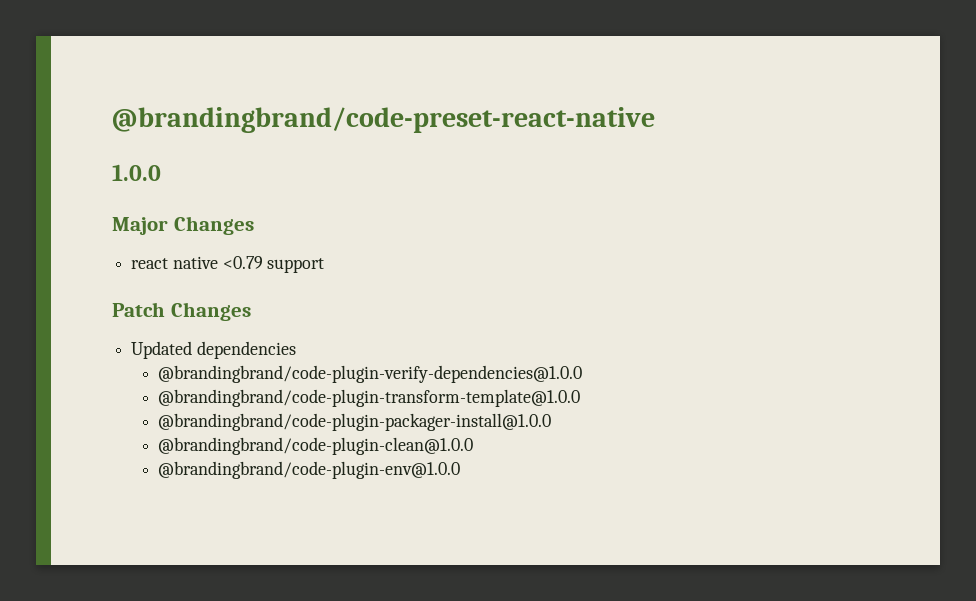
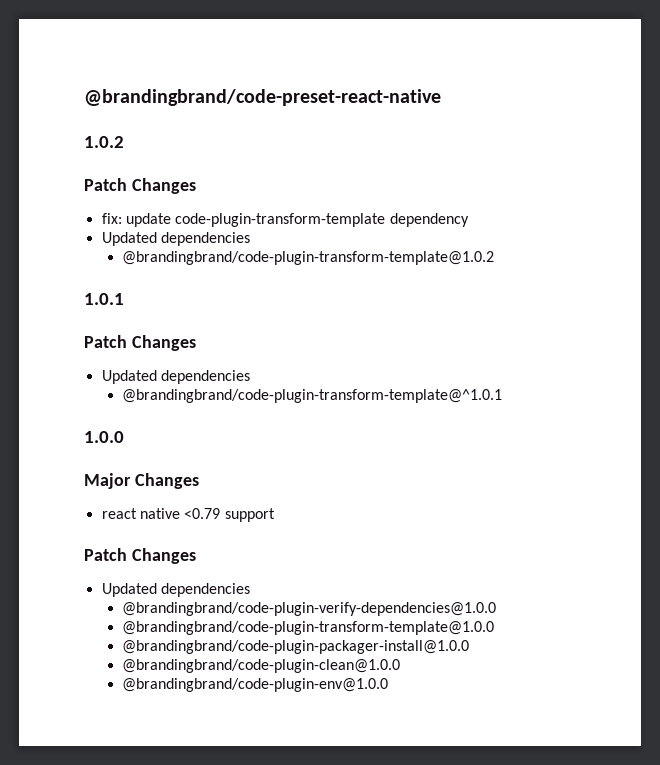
(655, 120) none -> [84,136,124,148] [84,178,196,194] [101,213,469,227] [101,232,250,246] [122,251,495,265] [84,293,124,305] [84,335,196,351] [101,370,250,384] [122,389,503,403] // 1.0.2 // Patch Changes // fix: update code-plugin-transform-template dependency // Updated dependencies // @brandingbrand/code-plugin-transform-template@1.0.2 // 1.0.1 // Patch Changes // Updated dependencies // @brandingbrand/code-plugin-transform-template@^1.0.1

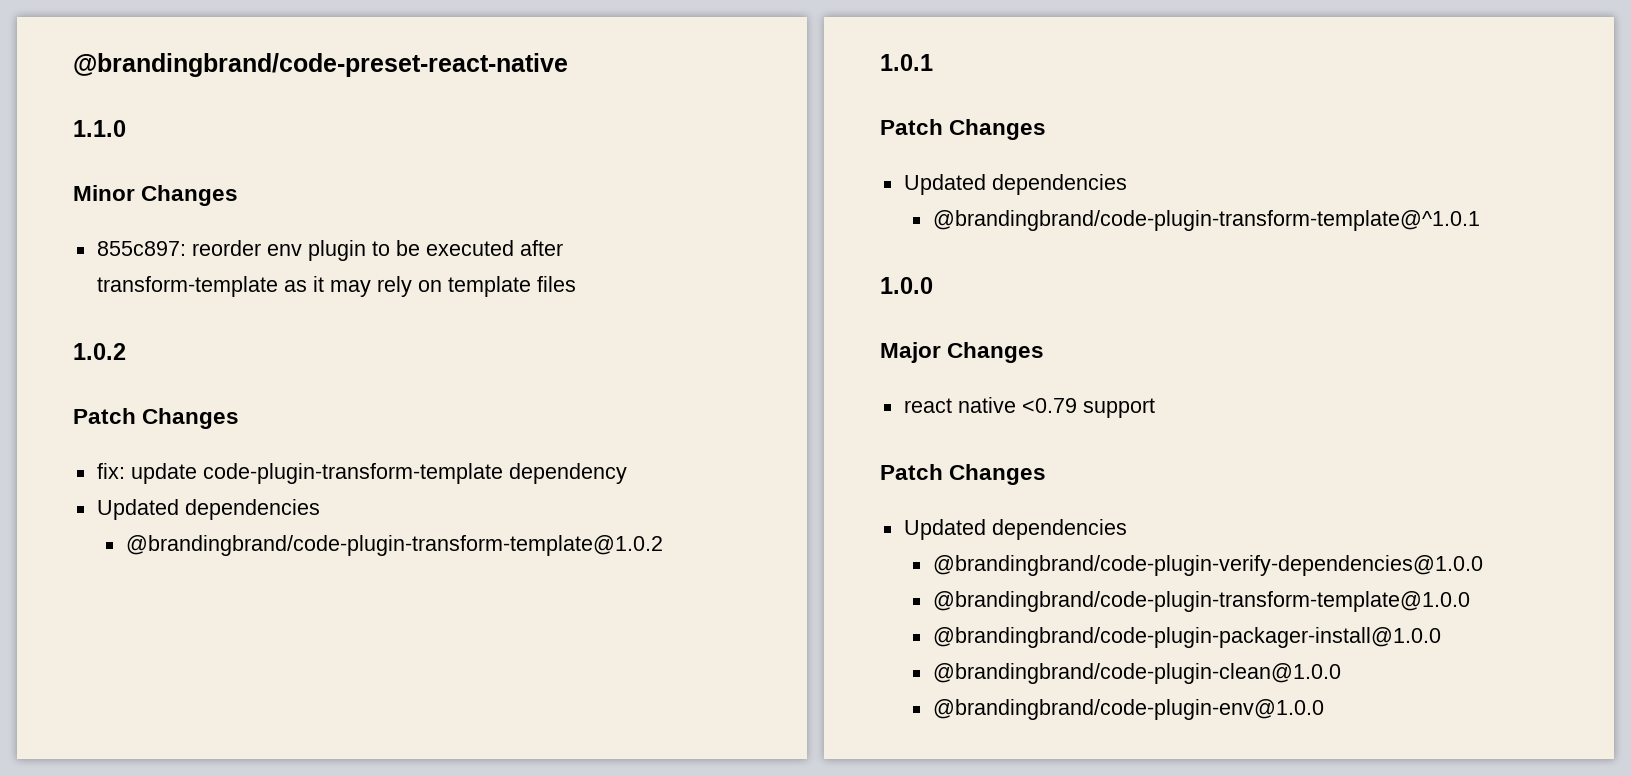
(441, 97) none -> [73,120,126,137] [73,185,239,206] [96,240,563,261] [96,276,576,297] // 1.1.0 // Minor Changes // 855c897: reorder env plugin to be executed after transform-template as it may rely on template files

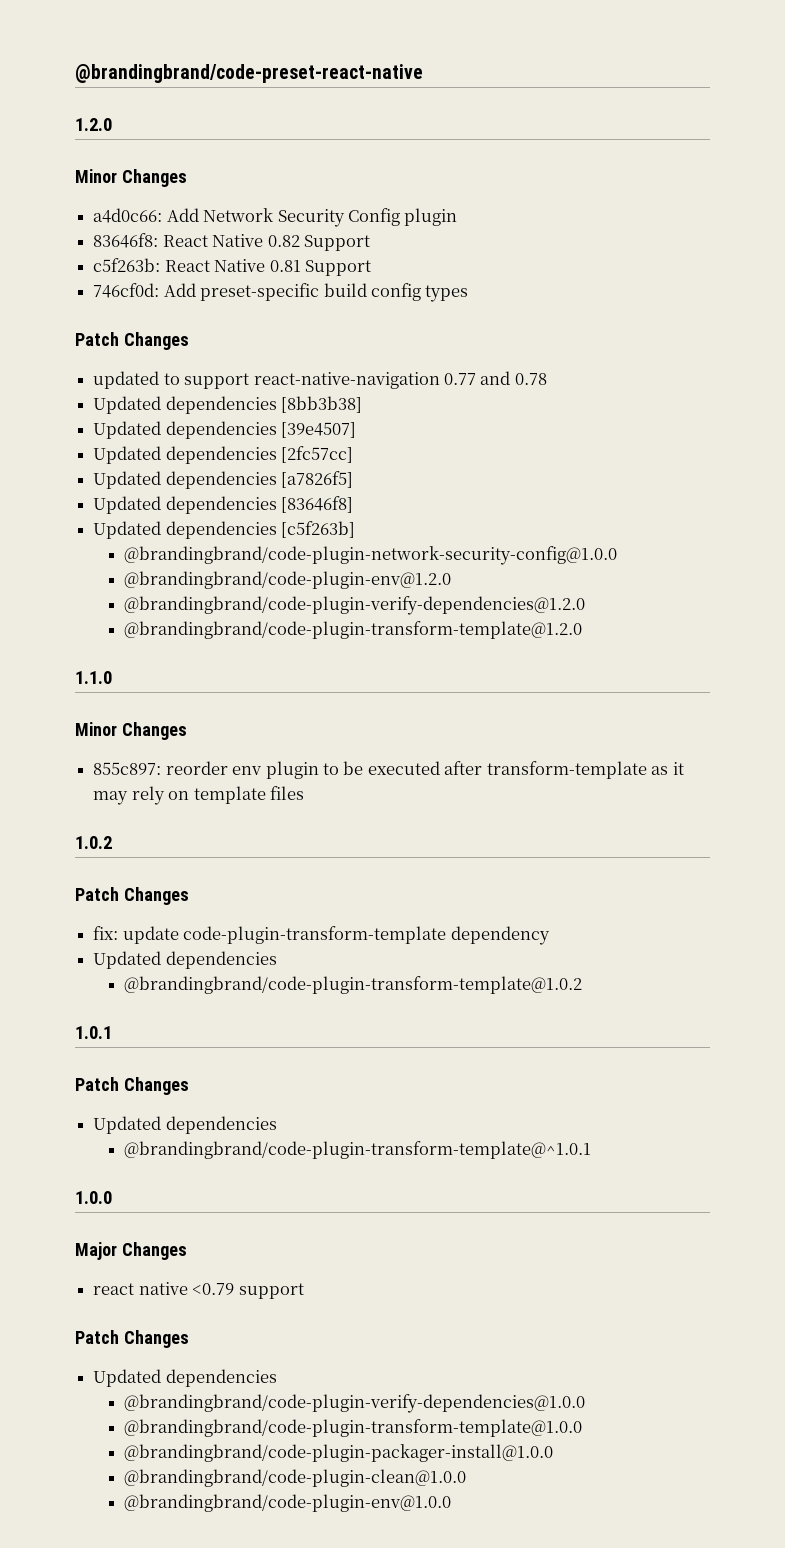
(568, 65) none -> [75,118,112,131] [75,169,187,187] [93,208,458,227] [93,233,370,251] [93,258,371,276] [93,283,469,302] [75,332,189,350] [93,371,547,389] [93,396,363,414] [93,421,357,439] [93,446,354,464] [93,471,354,489] [93,496,354,514] [93,521,356,539] [123,546,617,565] [123,571,451,589] [123,596,585,615] [123,621,582,639] // 1.2.0 // Minor Changes // a4d0c66: Add Network Security Config plugin // 83646f8: React Native 0.82 Support // c5f263b: React Native 0.81 Support // 746cf0d: Add preset-specific build config types // Patch Changes // updated to support react-native-navigation 0.77 and 0.78 // Updated dependencies [8bb3b38] // Updated dependencies [39e4507] // Updated dependencies [2fc57cc] // Updated dependencies [a7826f5] // Updated dependencies [83646f8] // Updated dependencies [c5f263b] // @brandingbrand/code-plugin-network-security-config@1.0.0 // @brandingbrand/code-plugin-env@1.2.0 // @brandingbrand/code-plugin-verify-dependencies@1.2.0 // @brandingbrand/code-plugin-transform-template@1.2.0

